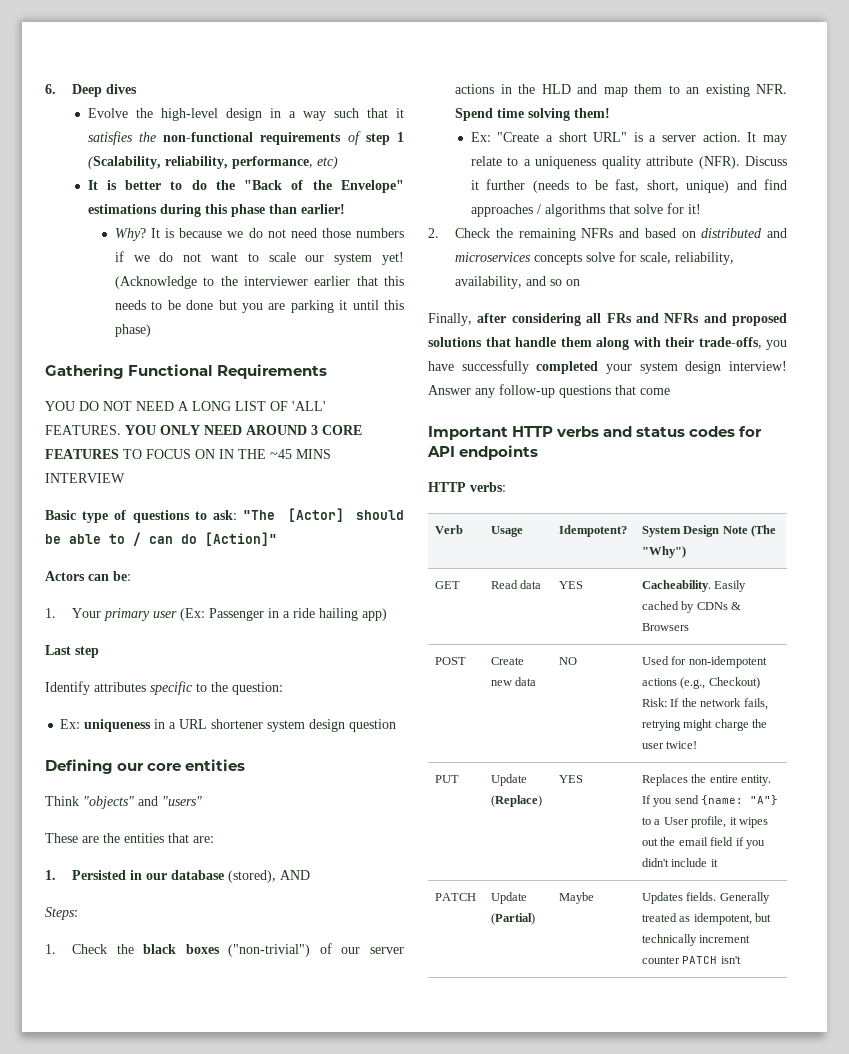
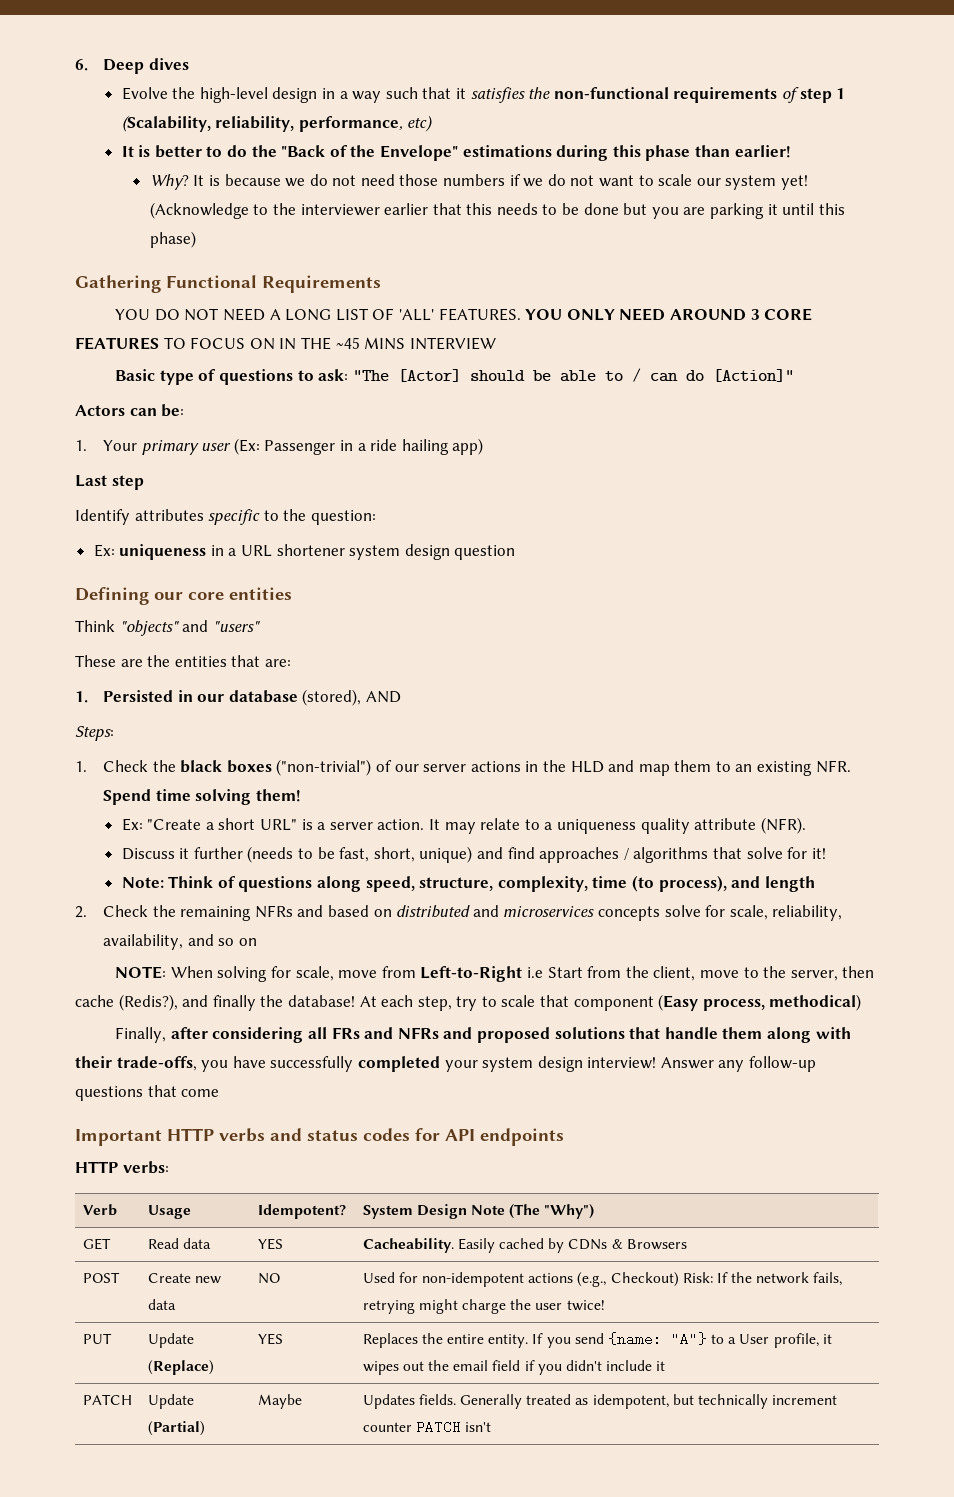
(740, 162) none -> (806, 825) //
(701, 209) none -> [121,875,815,892] // Note: Think of questions along speed, structure, complexity, time (to process), and length
(581, 282) none -> [115,966,875,982] [75,994,862,1011] // NOTE: When solving for scale, move from Left-to-Right i.e Start from the client, move to the server, then cache (Redis?), and finally the database! At each step, try to scale that component (Easy process, methodical)

